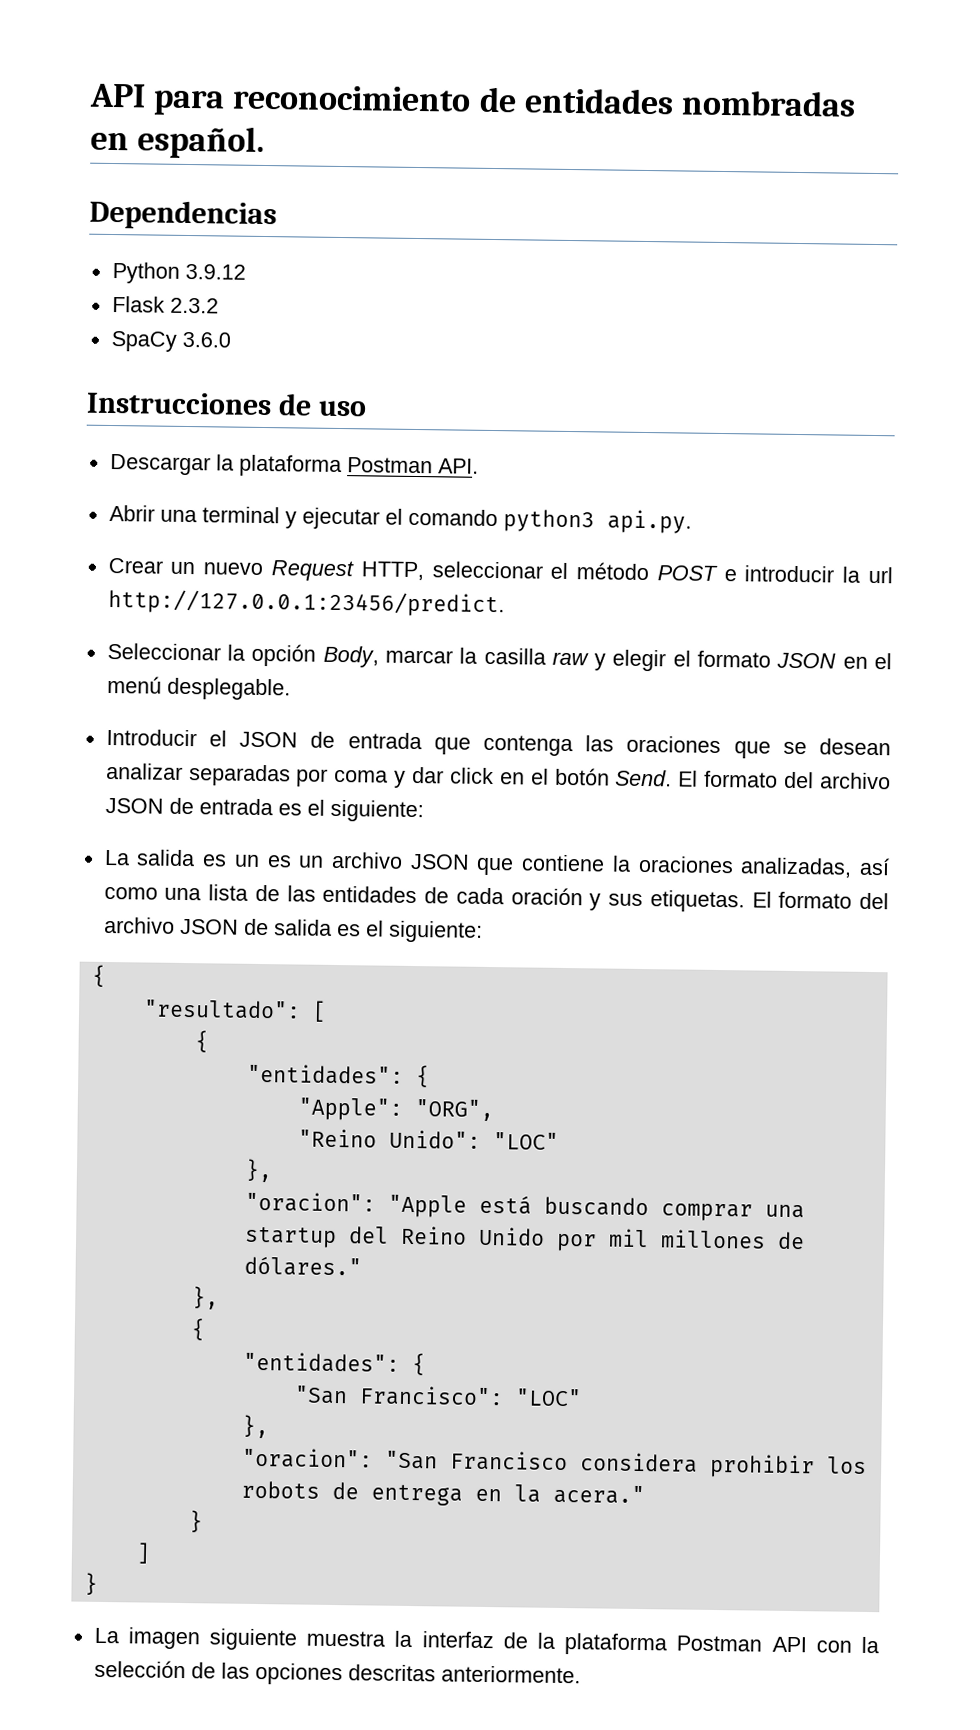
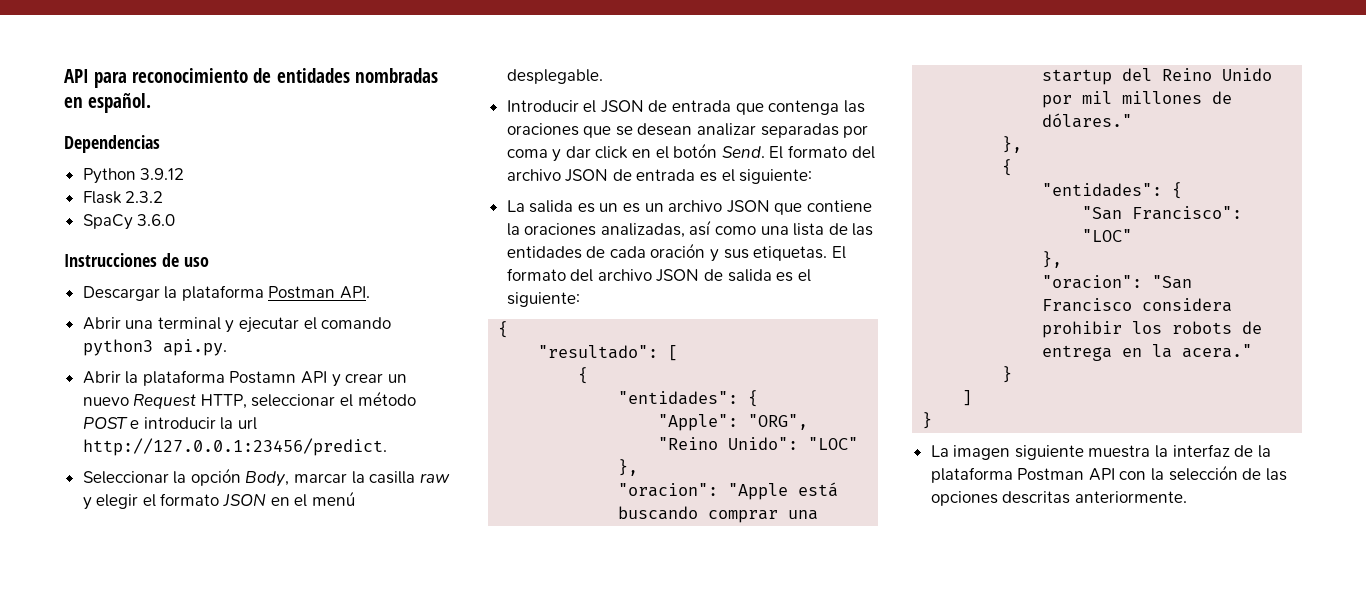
[107,557,163,574] Crear -> [82,370,384,387] Abrir la plataforma Postamn API y crear

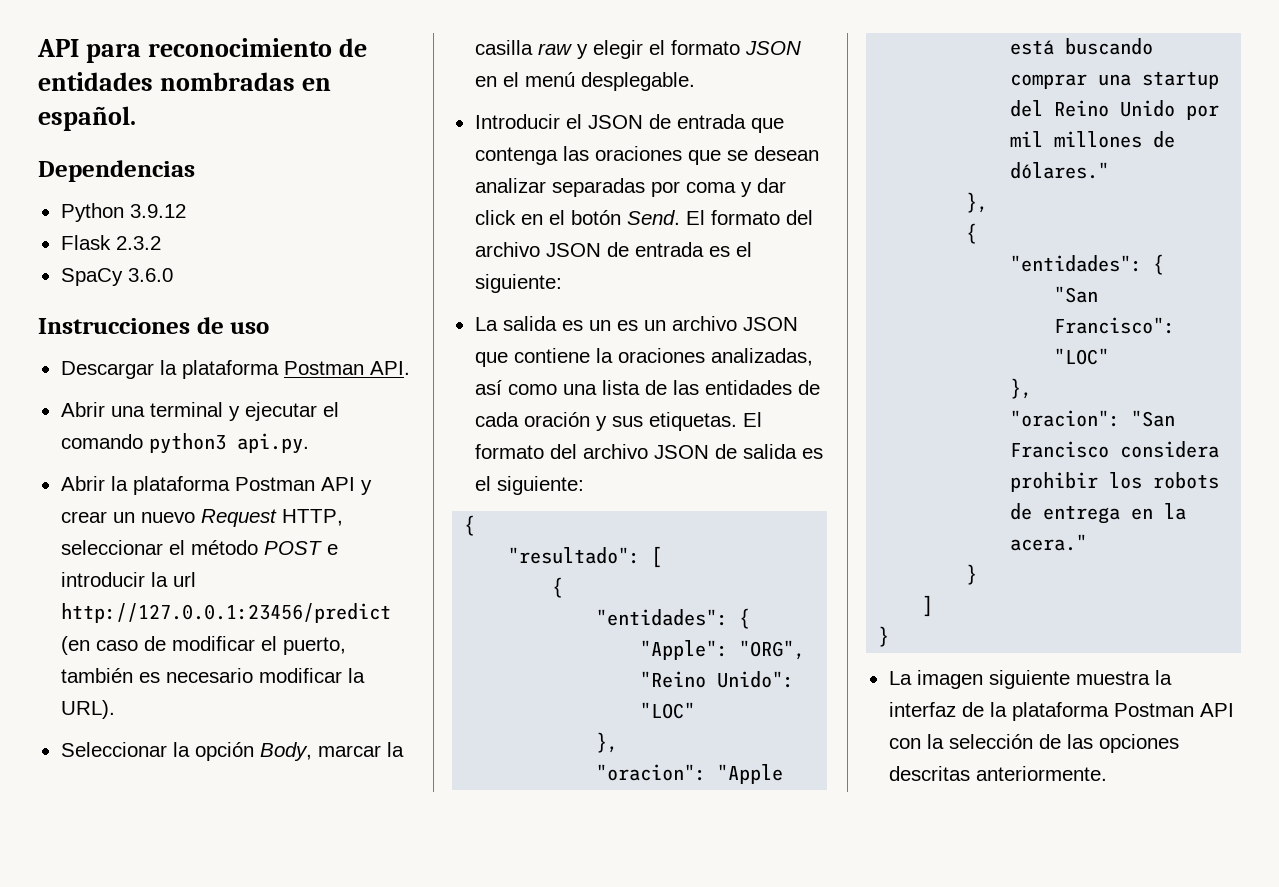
[229,371,297,384] Postamn -> [234,477,315,491] Postman
[82,438,387,456] http://127.0.0.1:23456/predict. -> [60,603,391,623] [60,636,346,655] [60,668,365,683] [60,700,115,719] http://127.0.0.1:23456/predict (en caso de modificar el puerto, también es necesario modificar la URL).

